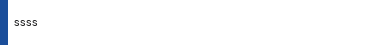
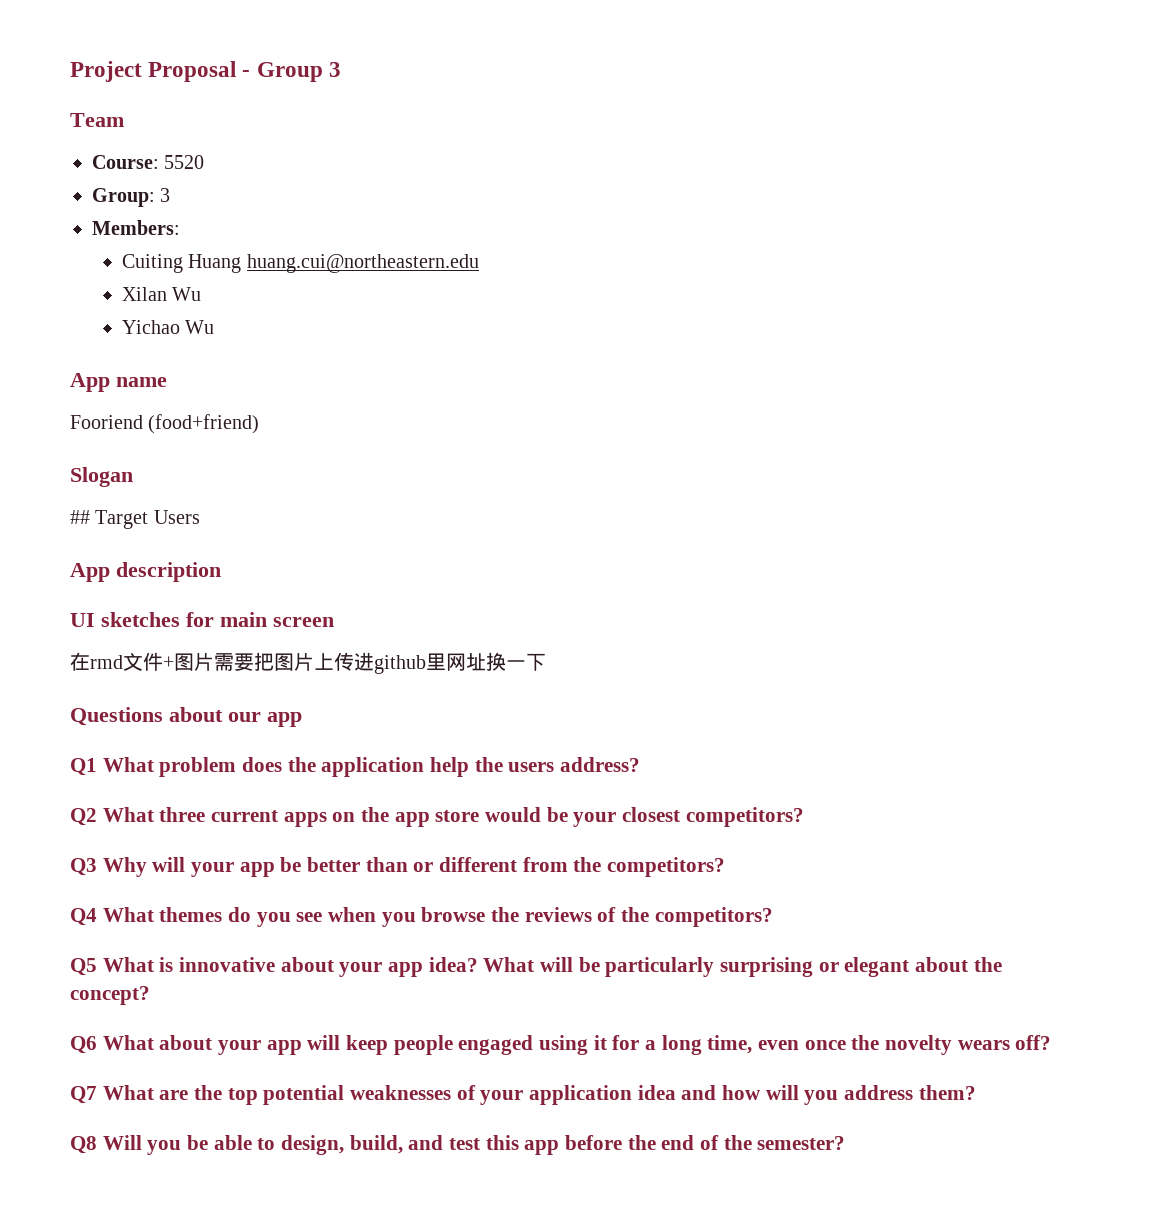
[14,20,38,26] ssss -> [70,61,341,82] [70,113,124,127] [92,155,205,169] [92,188,171,207] [92,220,180,235] [122,254,479,273] [122,287,202,301] [122,320,215,334] [70,373,167,392] [70,414,260,434] [70,467,133,487] [70,510,200,529] [70,562,221,582] [70,612,334,627] [70,652,546,674] [70,707,302,727] [70,757,641,777] [70,807,804,827] [70,857,726,877] [70,907,773,927] [70,957,1002,977] [70,986,150,1005] [70,1035,1052,1055] [70,1085,976,1105] [70,1135,846,1155] Project Proposal - Group 3 // Team // Course: 5520 // Group: 3 // Members: // Cuiting Huang huang.cui@northeastern.edu // Xilan Wu // Yichao Wu // App name // Fooriend (food+friend) // Slogan // ## Target Users // App description // UI sketches for main screen // 在rmd文件+图片需要把图片上传进github里网址换一下 // Questions about our app // Q1 What problem does the application help the users address? // Q2 What three current apps on the app store would be your closest competitors? // Q3 Why will your app be better than or different from the competitors? // Q4 What themes do you see when you browse the reviews of the competitors? // Q5 What is innovative about your app idea? What will be particularly surprising or elegant about the concept? // Q6 What about your app will keep people engaged using it for a long time, even once the novelty wears off? // Q7 What are the top potential weaknesses of your application idea and how will you address them? // Q8 Will you be able to design, build, and test this app before the end of the semester?

